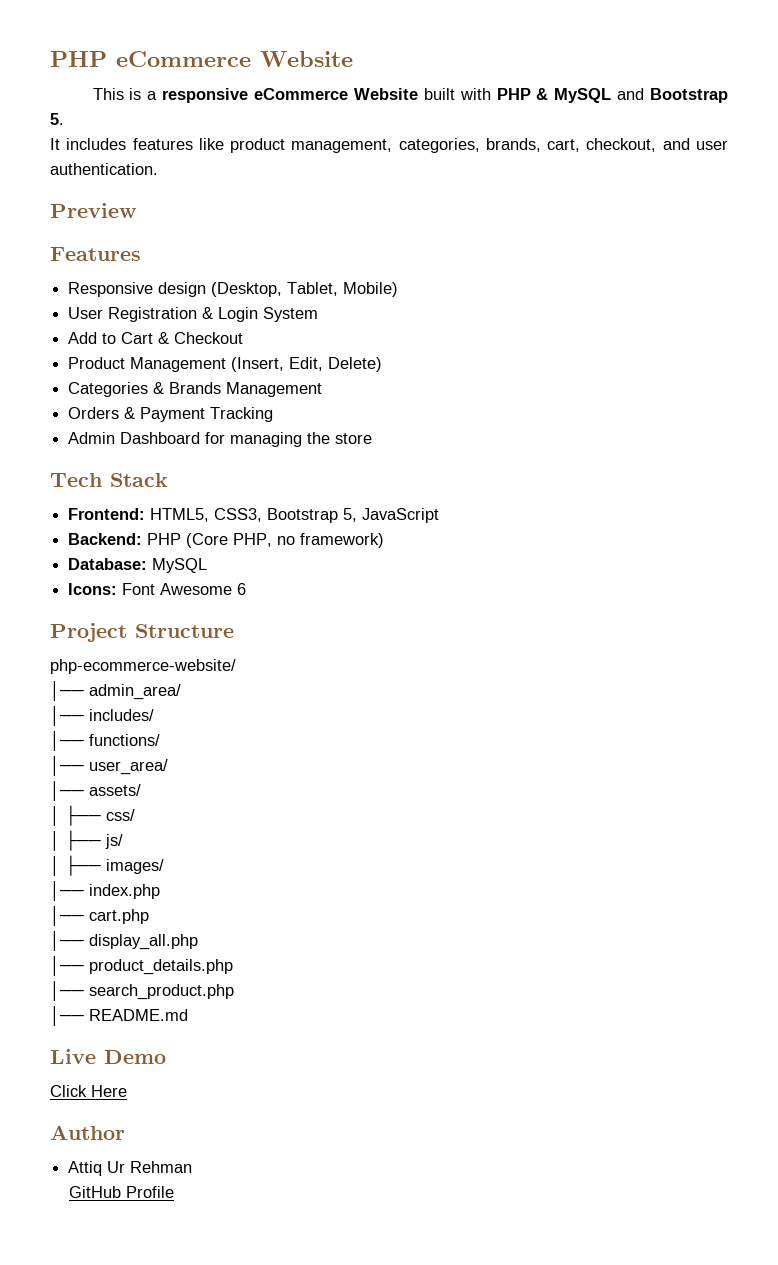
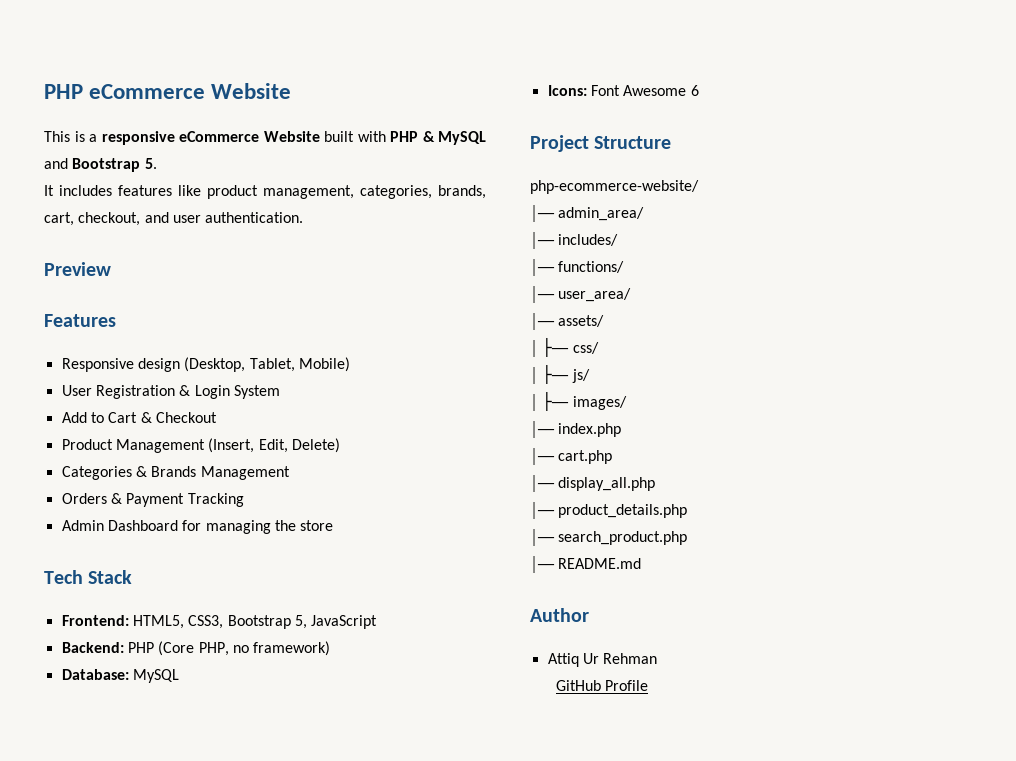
[50,1049,166,1064] [50,1085,127,1097] // Live Demo // Click Here -> (642, 563) none

